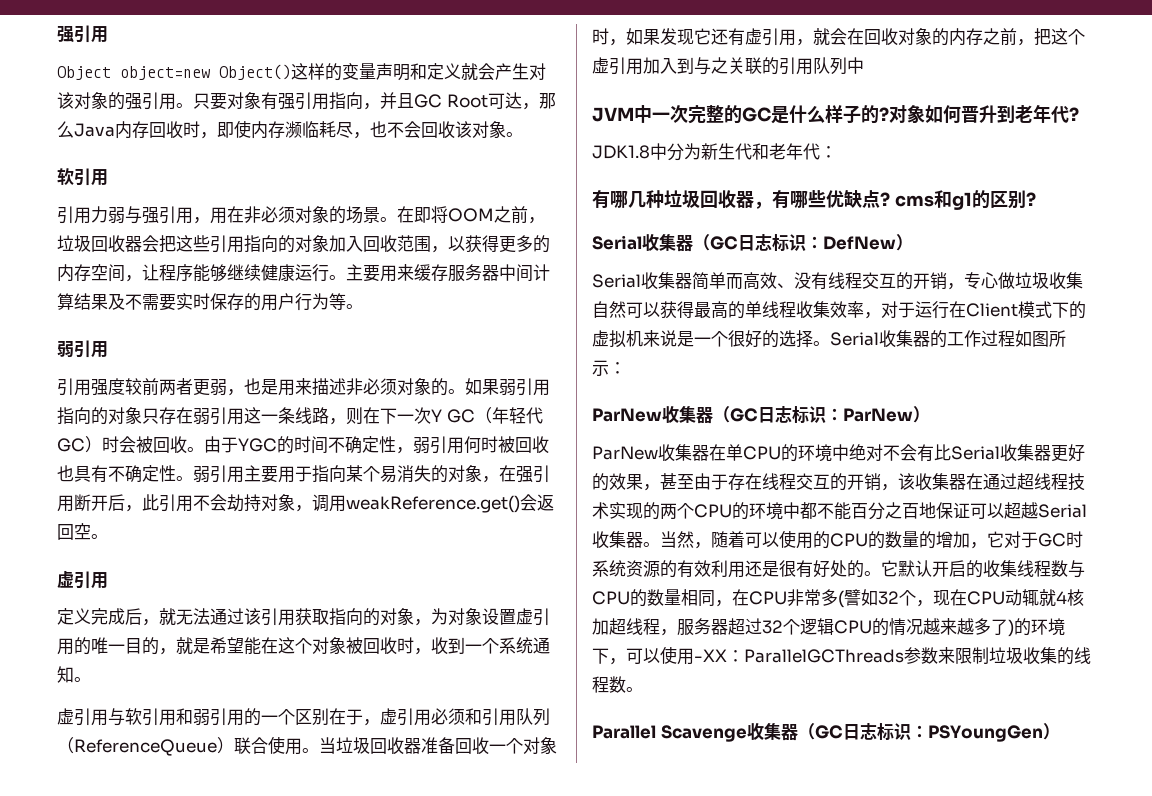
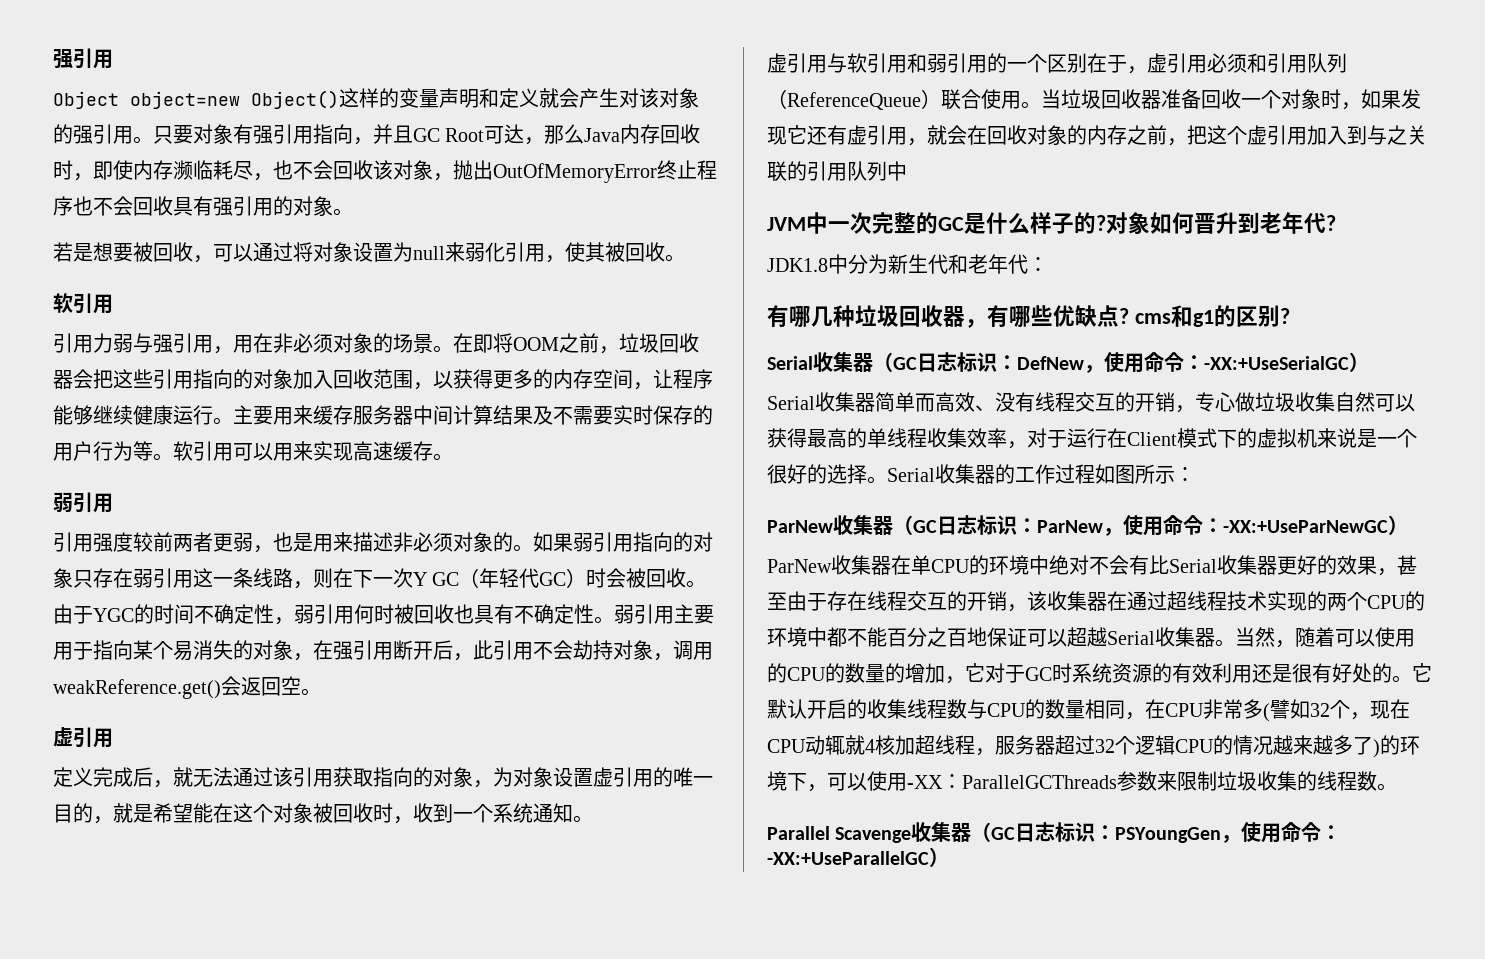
(506, 129) none -> [433,160,717,183] [53,196,353,216] [53,242,665,263] ，抛出OutOfMemoryError终止程序也不会回收具有强引用的对象。 // 若是想要被回收，可以通过将对象设置为null来弱化引用，使其被回收
(363, 306) none -> [173,441,453,461] 软引用可以用来实现高速缓存。
(896, 243) none -> [1084,352,1349,373] ，使用命令：-XX:+UseSerialGC
(913, 415) none -> [1103,515,1388,536] ，使用命令：-XX:+UseParNewGC
(1043, 733) none -> [1221,822,1342,843] [767,851,929,865] ，使用命令：-XX:+UseParallelGC

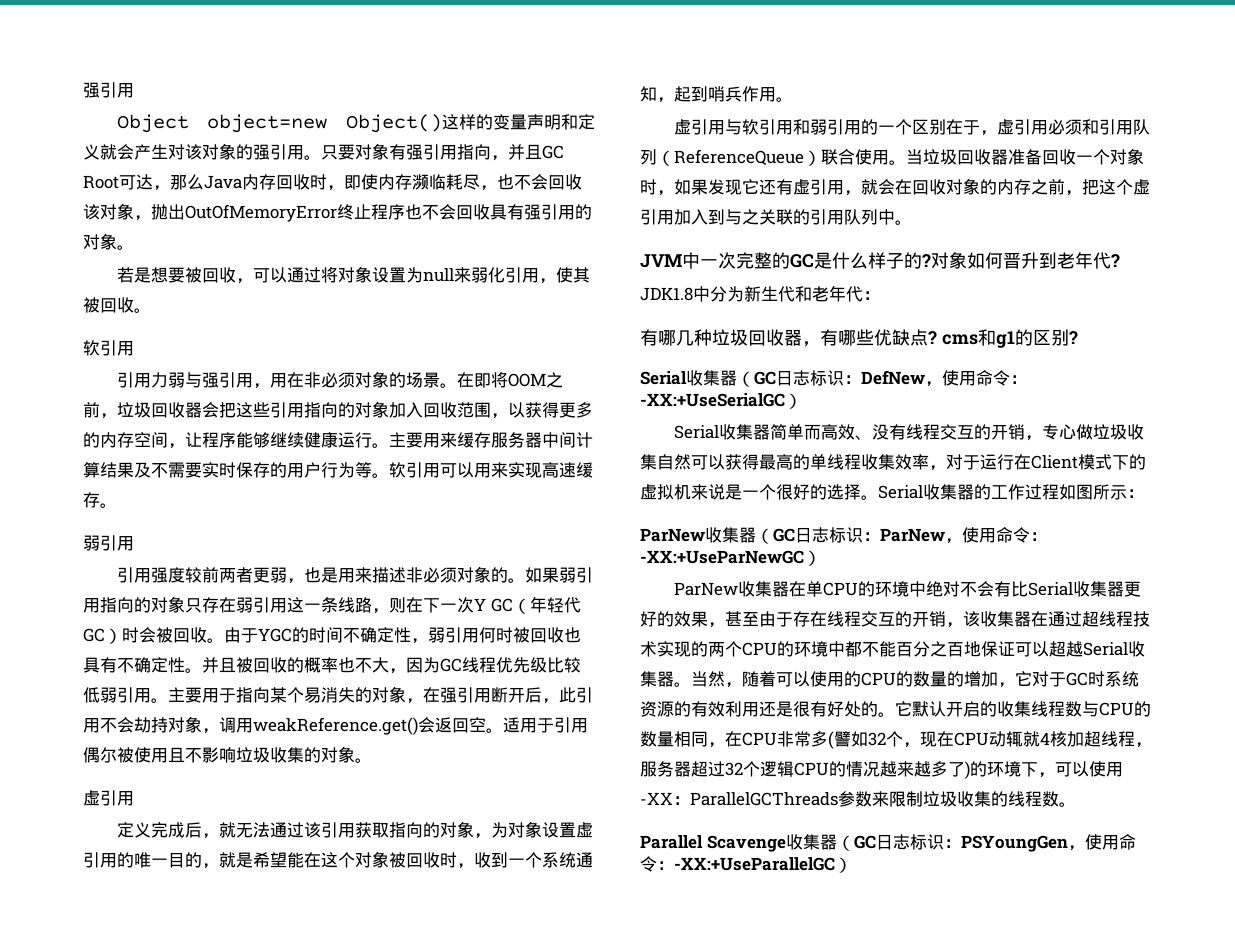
[614,604,674,624] 弱引用 -> [202,657,581,674] [83,687,168,703] 并且被回收的概率也不大，因为GC线程优先级比较低弱引用。
(321, 692) none -> [503,717,588,733] [83,746,372,763] 适用于引用偶尔被使用且不影响垃圾收集的对象。
(573, 813) none -> [657,86,776,103] ，起到哨兵作用
(907, 171) none -> [895,220,912,225] 。

